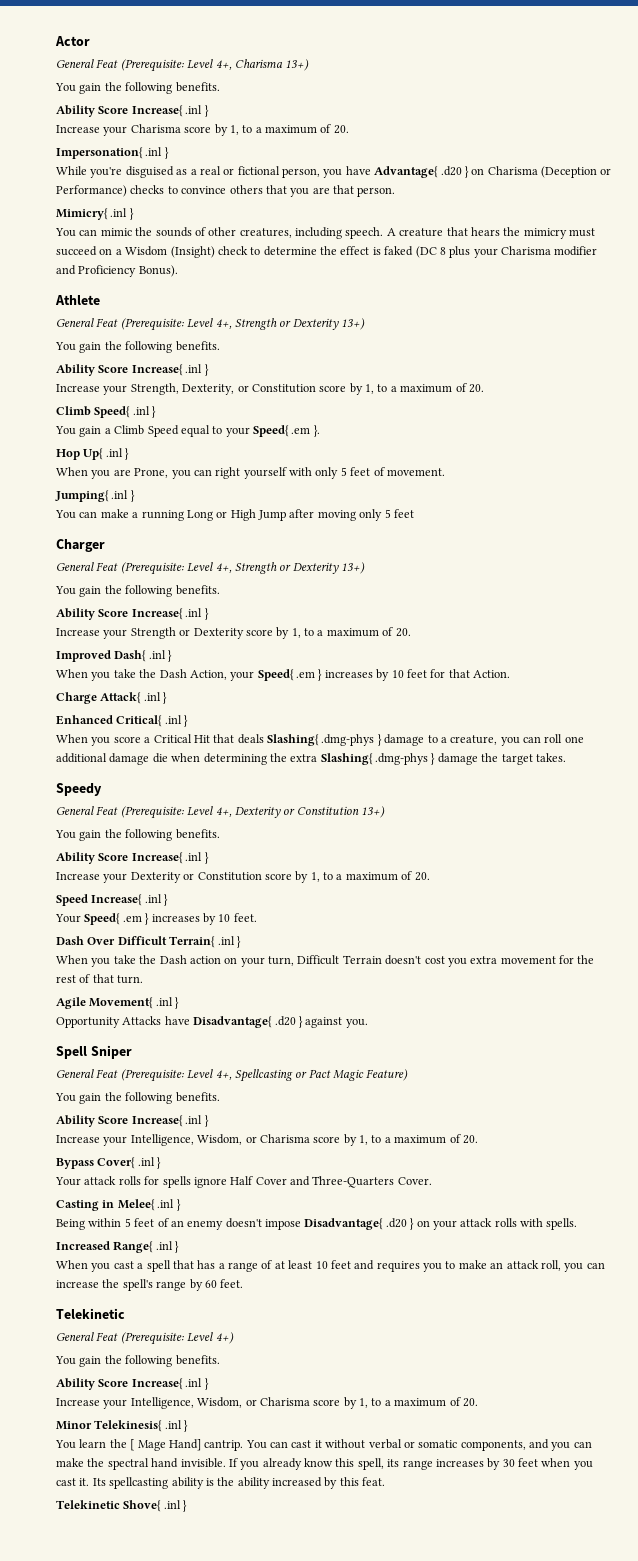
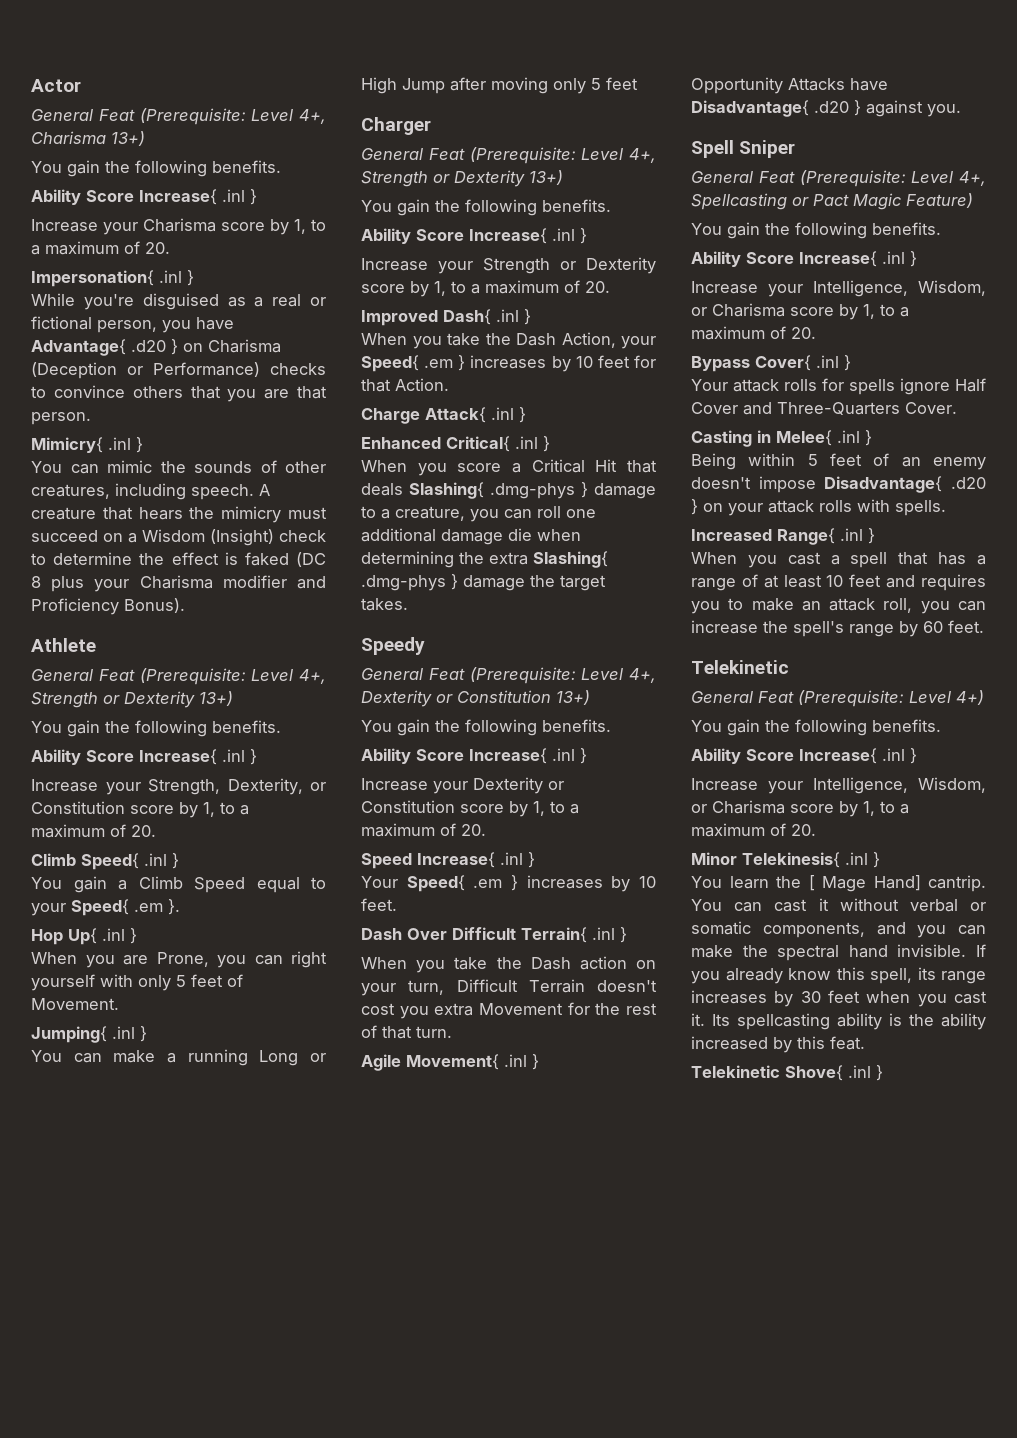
[386,468,445,476] movement. -> [31,998,119,1010] Movement.
[500,956,556,964] movement -> [479,1003,563,1015] Movement

